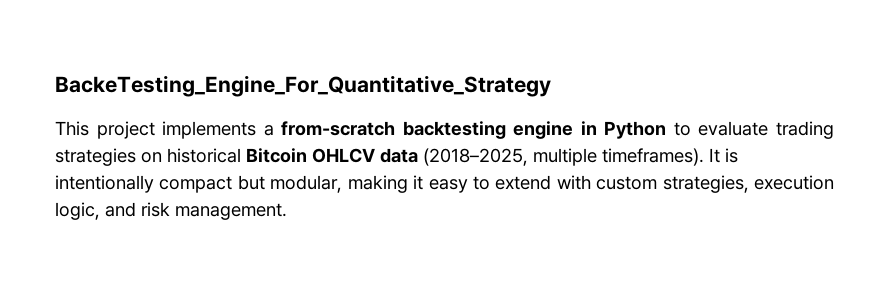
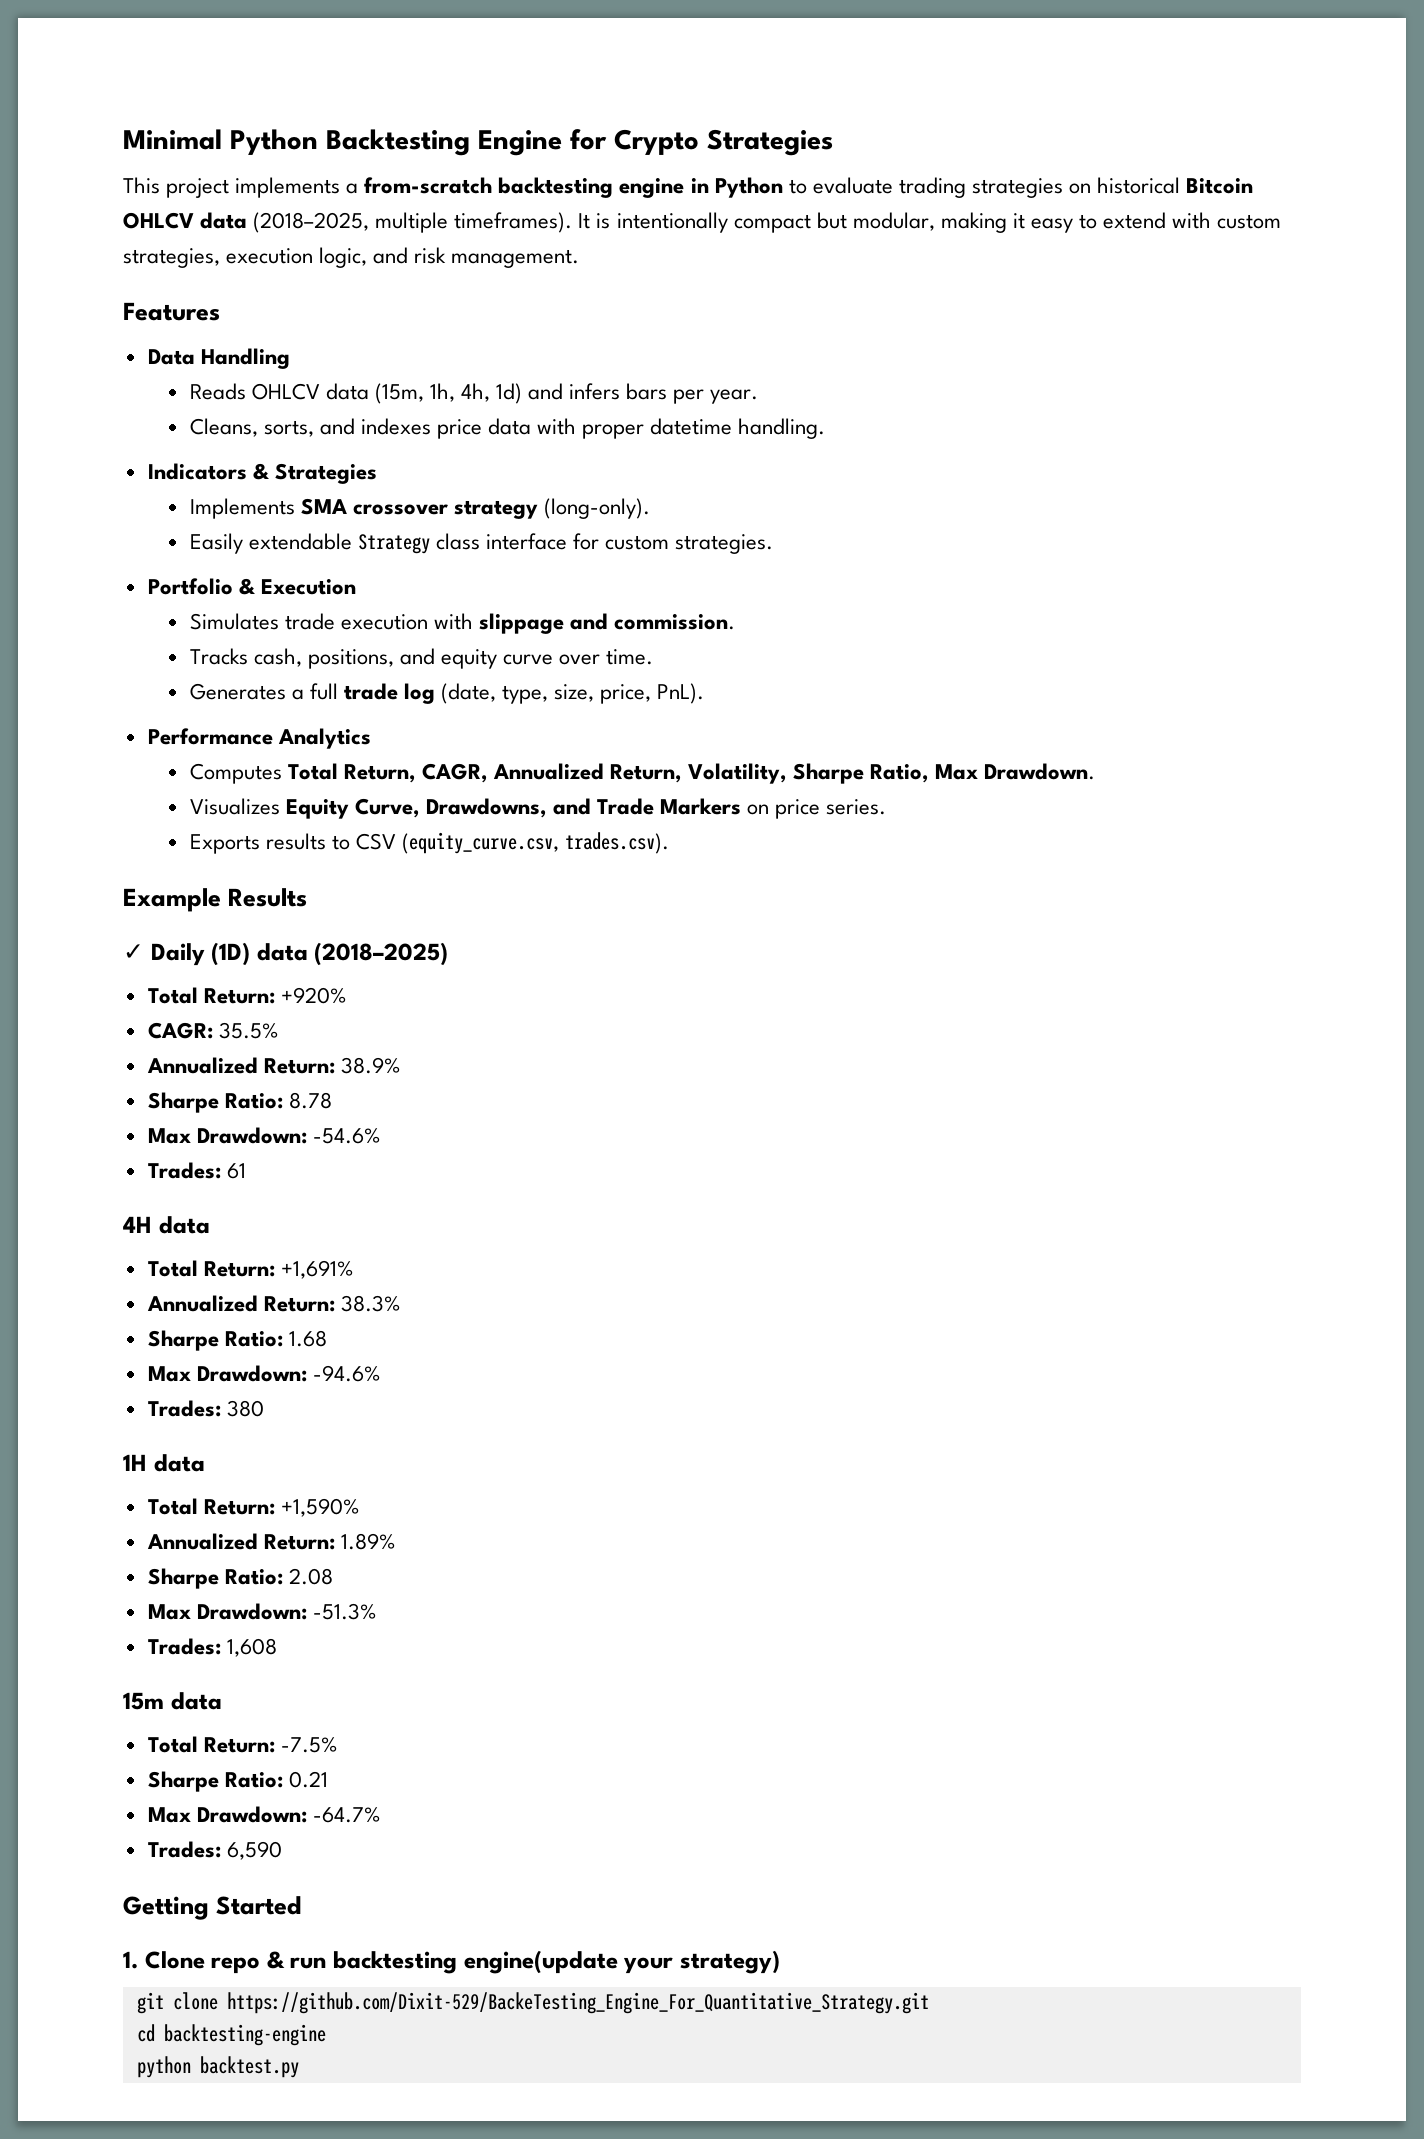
[55,75,551,97] BackeTesting_Engine_For_Quantitative_Strategy -> [123,129,833,156] Minimal Python Backtesting Engine for Crypto Strategies
(287, 211) none -> [123,302,220,321] [147,348,290,369] [189,383,759,404] [189,418,826,439] [147,463,377,484] [189,498,650,519] [189,533,774,554] [147,578,356,595] [189,613,736,634] [189,648,654,669] [189,683,705,704] [147,728,371,749] [189,763,1096,784] [189,798,887,819] [189,832,670,854] [123,888,308,912] [123,942,449,966] [147,987,346,1004] [147,1022,278,1039] [146,1057,400,1074] [147,1092,332,1113] [147,1127,380,1144] [147,1162,246,1179] [123,1216,210,1234] [147,1260,353,1279] [146,1295,400,1312] [147,1330,327,1351] [147,1365,380,1382] [147,1400,264,1417] [123,1454,205,1472] [147,1498,359,1517] [146,1533,395,1550] [147,1568,333,1589] [147,1603,376,1620] [147,1638,277,1657] [123,1692,222,1710] [147,1736,337,1753] [147,1771,328,1792] [147,1806,380,1823] [147,1841,282,1860] [123,1896,303,1920] [123,1950,780,1974] [136,1992,929,2014] [136,2024,326,2046] [136,2056,299,2078] // Features // Data Handling // Reads OHLCV data (15m, 1h, 4h, 1d) and infers bars per year. // Cleans, sorts, and indexes price data with proper datetime handling. // Indicators & Strategies // Implements SMA crossover strategy (long-only). // Easily extendable Strategy class interface for custom strategies. // Portfolio & Execution // Simulates trade execution with slippage and commission. // Tracks cash, positions, and equity curve over time. // Generates a full trade log (date, type, size, price, PnL). // Performance Analytics // Computes Total Return, CAGR, Annualized Return, Volatility, Sharpe Ratio, Max Drawdown. // Visualizes Equity Curve, Drawdowns, and Trade Markers on price series. // Exports results to CSV (equity_curve.csv, trades.csv). // Example Results // ✓ Daily (1D) data (2018–2025) // Total Return: +920% // CAGR: 35.5% // Annualized Return: 38.9% // Sharpe Ratio: 8.78 // Max Drawdown: -54.6% // Trades: 61 // 4H data // Total Return: +1,691% // Annualized Return: 38.3% // Sharpe Ratio: 1.68 // Max Drawdown: -94.6% // Trades: 380 // 1H data // Total Return: +1,590% // Annualized Return: 1.89% // Sharpe Ratio: 2.08 // Max Drawdown: -51.3% // Trades: 1,608 // 15m data // Total Return: -7.5% // Sharpe Ratio: 0.21 // Max Drawdown: -64.7% // Trades: 6,590 // Getting Started // 1. Clone repo & run backtesting engine(update your strategy) // git clone https://github.com/Dixit-529/BackeTesting_Engine_For_Quantitative_Strategy.git // cd backtesting-engine // python backtest.py

